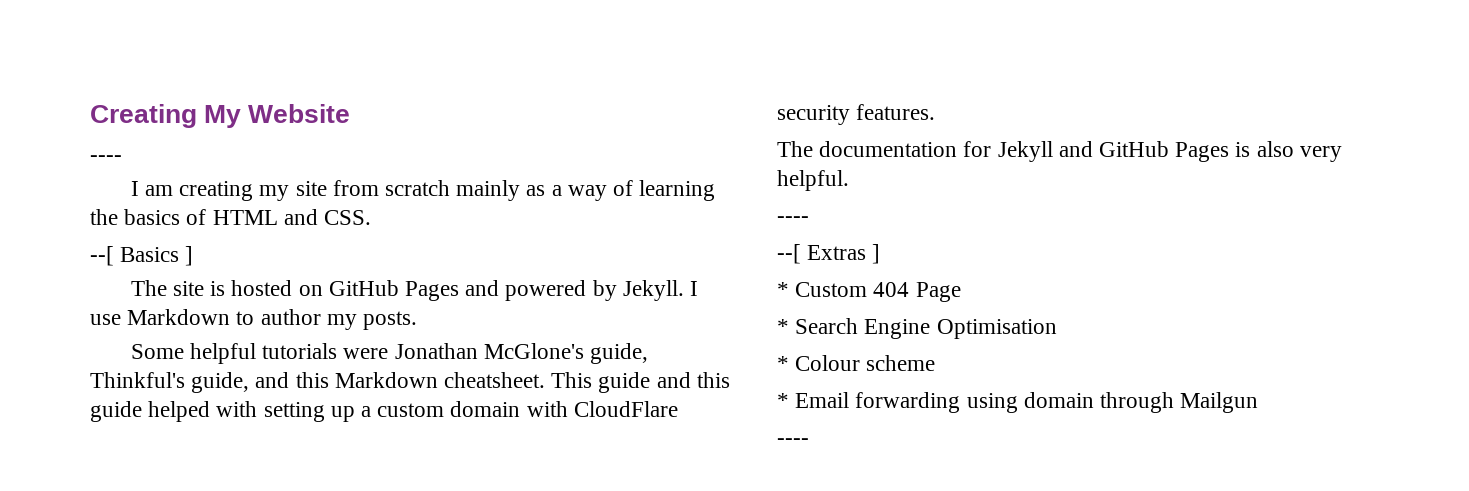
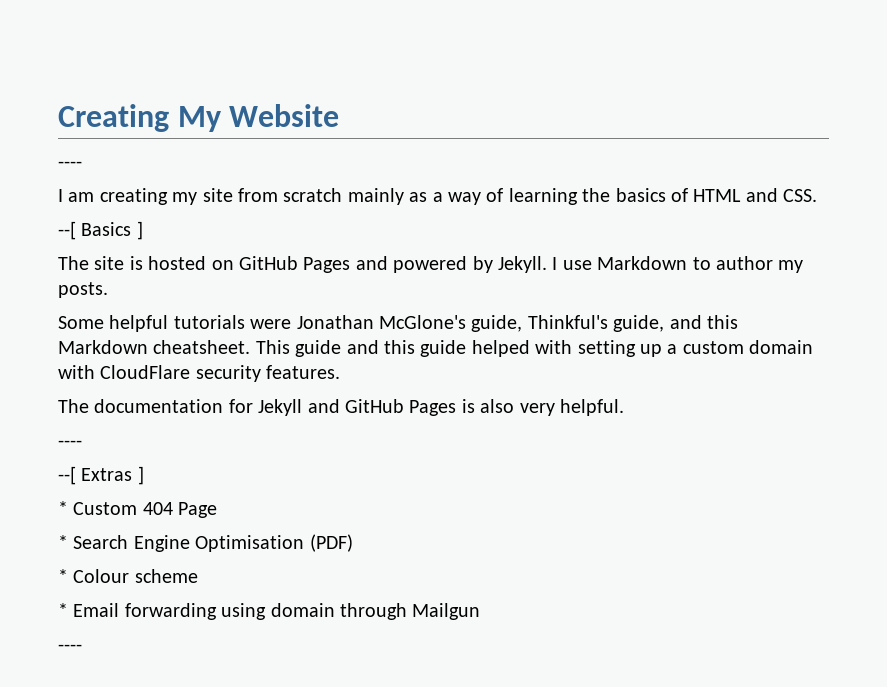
(1057, 329) none -> [309,534,353,552] (PDF)

